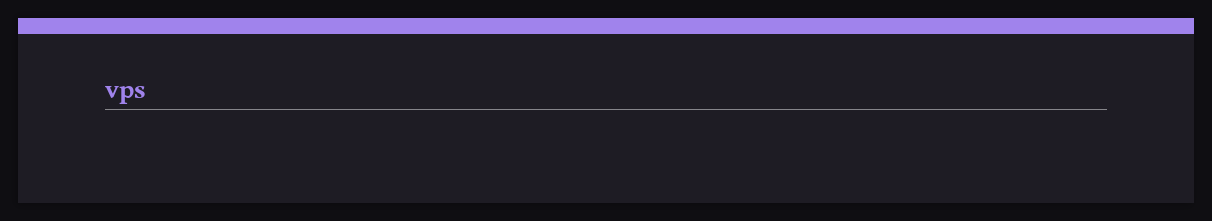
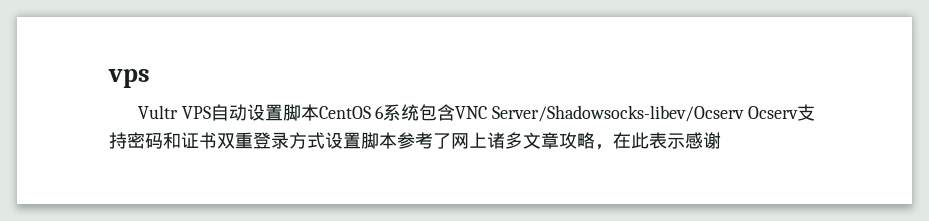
(146, 95) none -> [137,104,816,122] [109,132,721,150] // Vultr VPS自动设置脚本CentOS 6系统包含VNC Server/Shadowsocks-libev/Ocserv Ocserv支持密码和证书双重登录方式设置脚本参考了网上诸多文章攻略，在此表示感谢

